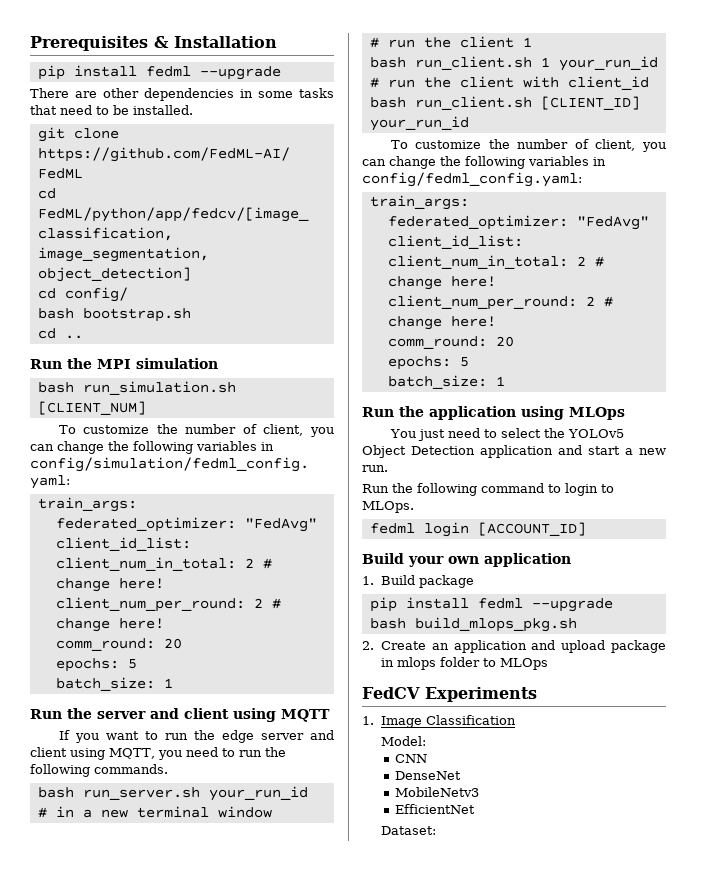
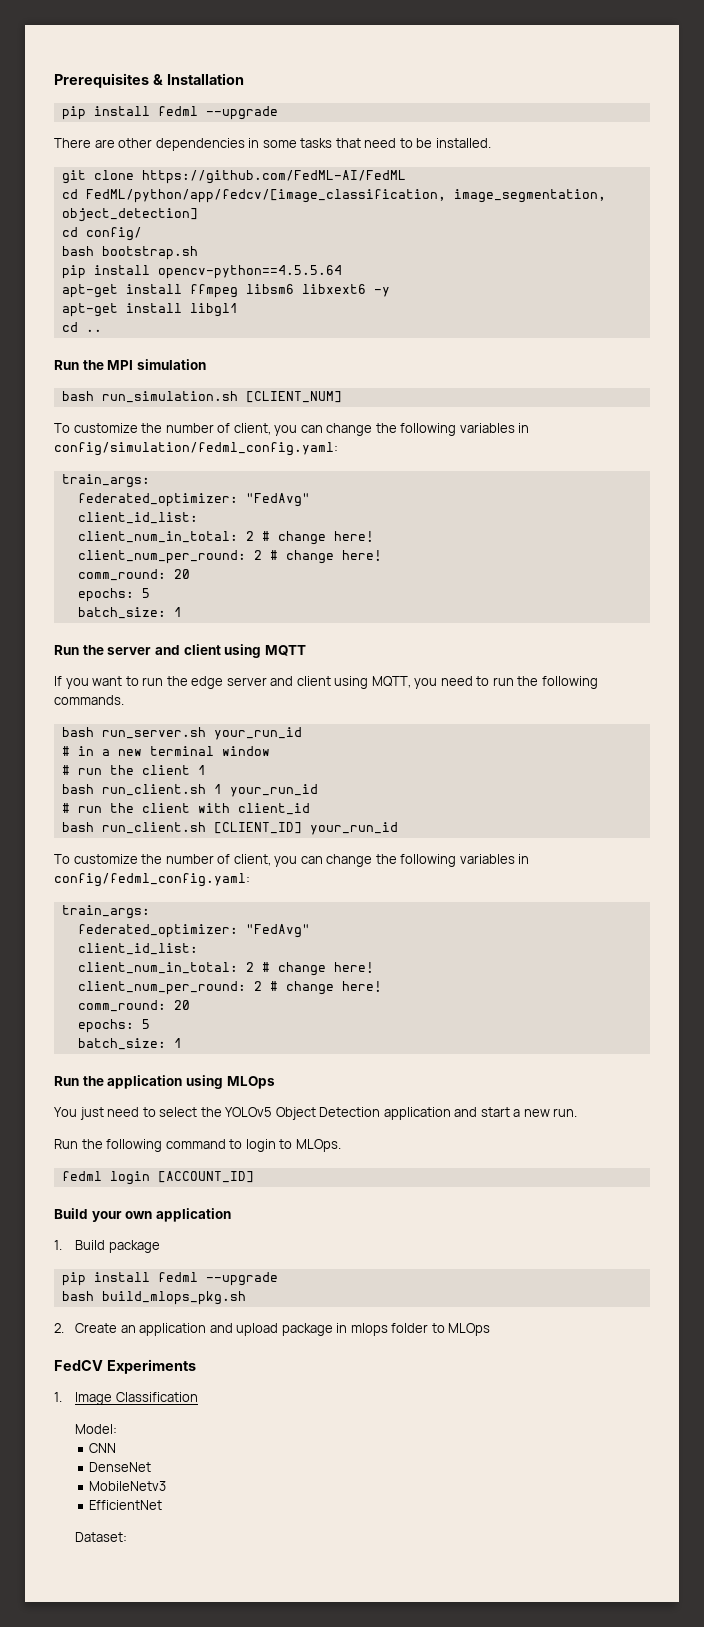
(191, 315) none -> [61,265,342,279] [61,284,390,298] [61,303,238,317] // pip install opencv-python==4.5.5.64 // apt-get install ffmpeg libsm6 libxext6 -y // apt-get install libgl1

